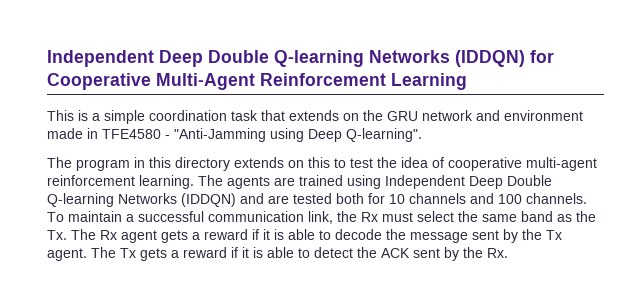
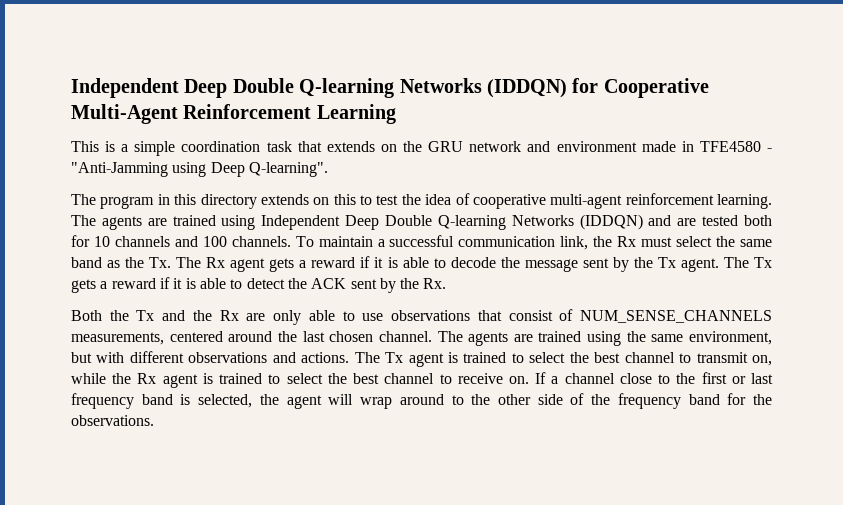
(508, 253) none -> [71,309,773,325] [71,331,772,346] [71,351,773,367] [71,372,774,388] [71,393,772,409] [71,415,154,426] // Both the Tx and the Rx are only able to use observations that consist of NUM_SENSE_CHANNELS measurements, centered around the last chosen channel. The agents are trained using the same environment, but with different observations and actions. The Tx agent is trained to select the best channel to transmit on, while the Rx agent is trained to select the best channel to receive on. If a channel close to the first or last frequency band is selected, the agent will wrap around to the other side of the frequency band for the observations.

